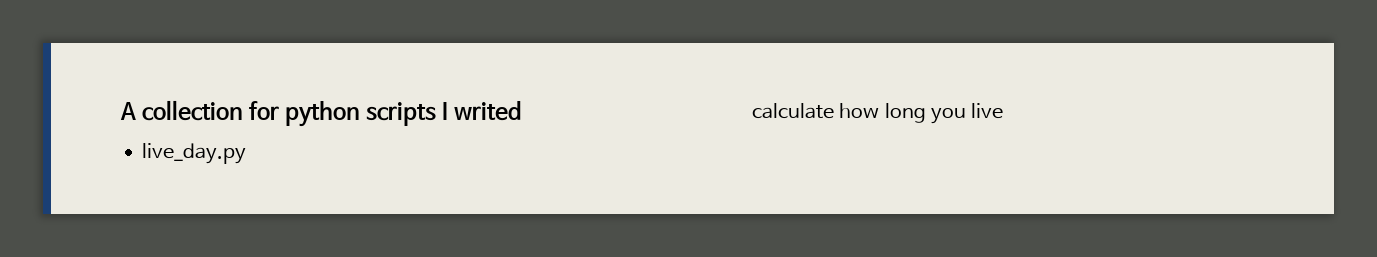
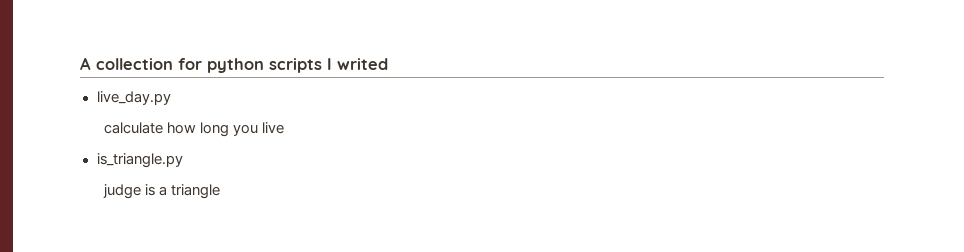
(1004, 111) none -> [96,153,183,168] [102,184,221,199] // is_triangle.py // judge is a triangle

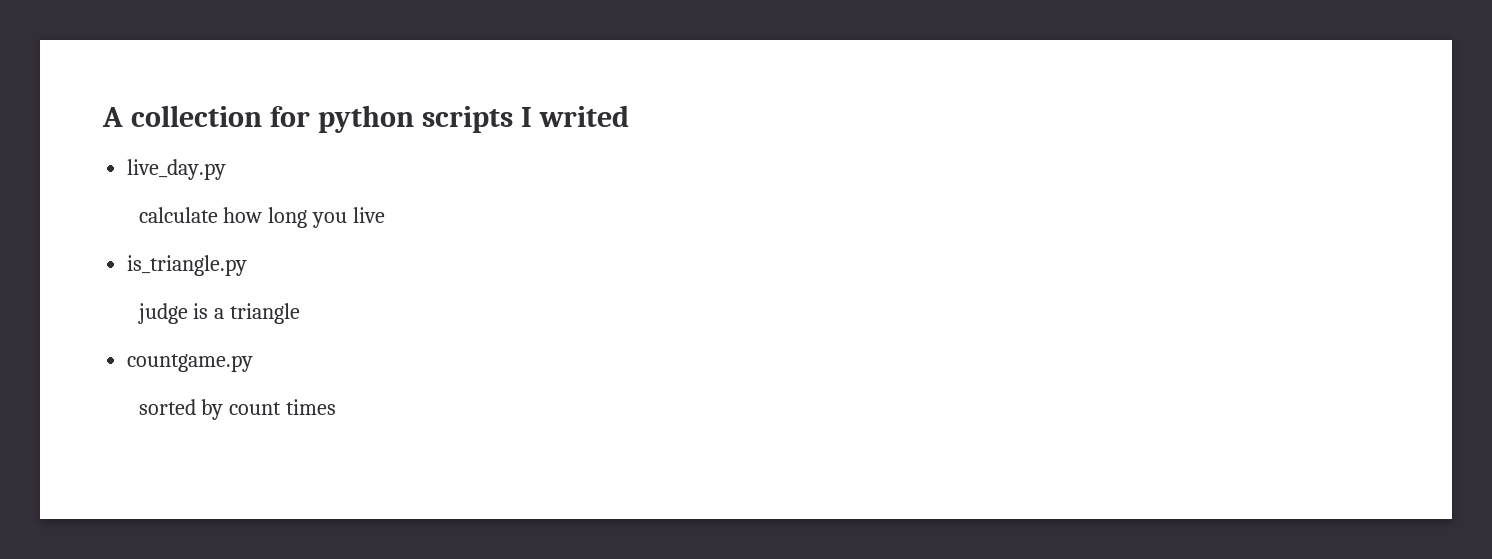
(221, 191) none -> [127,354,254,372] [138,399,337,420] // countgame.py // sorted by count times

